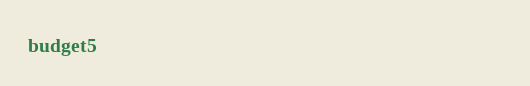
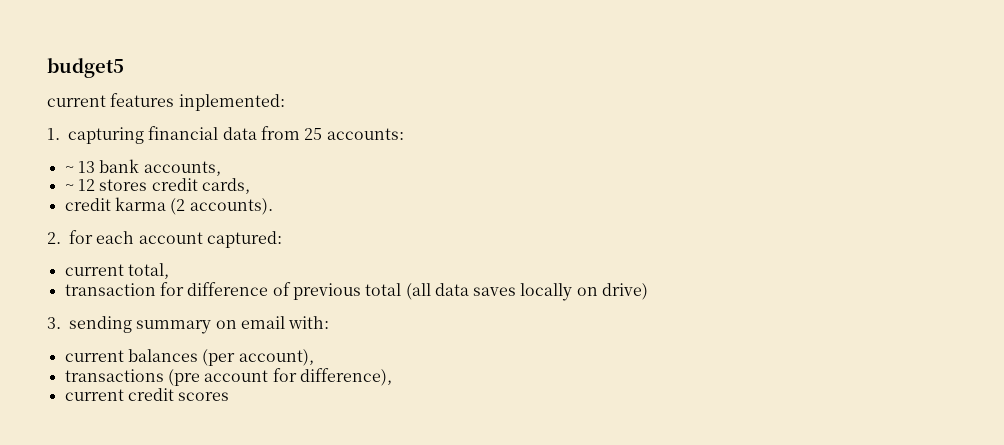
(97, 47) none -> [47,93,285,111] [47,126,404,144] [64,159,221,176] [64,178,250,194] [64,197,273,215] [47,230,282,248] [64,263,169,279] [64,282,649,301] [47,316,330,334] [64,349,314,366] [64,368,392,386] [64,388,230,401] // current features inplemented: // 1. capturing financial data from 25 accounts: // ~ 13 bank accounts, // ~ 12 stores credit cards, // credit karma (2 accounts). // 2. for each account captured: // current total, // transaction for difference of previous total (all data saves locally on drive) // 3. sending summary on email with: // current balances (per account), // transactions (pre account for difference), // current credit scores

